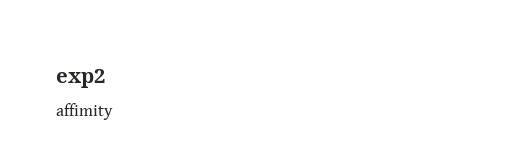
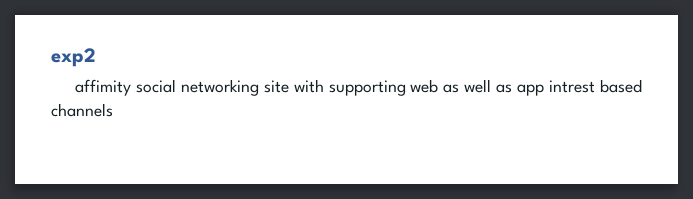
(113, 111) none -> [135,79,642,96] [51,103,113,117] social networking site with supporting web as well as app intrest based channels

